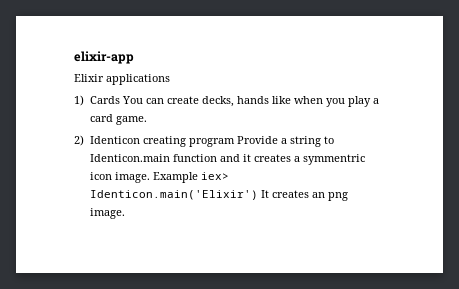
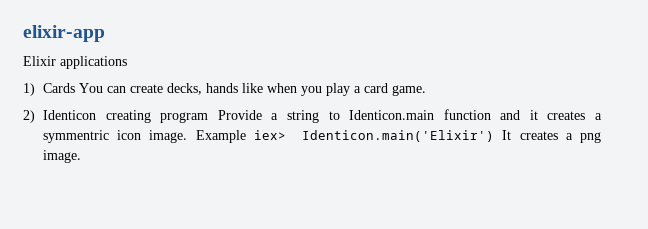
[311,192,325,198] an -> [565,133,573,140] a

